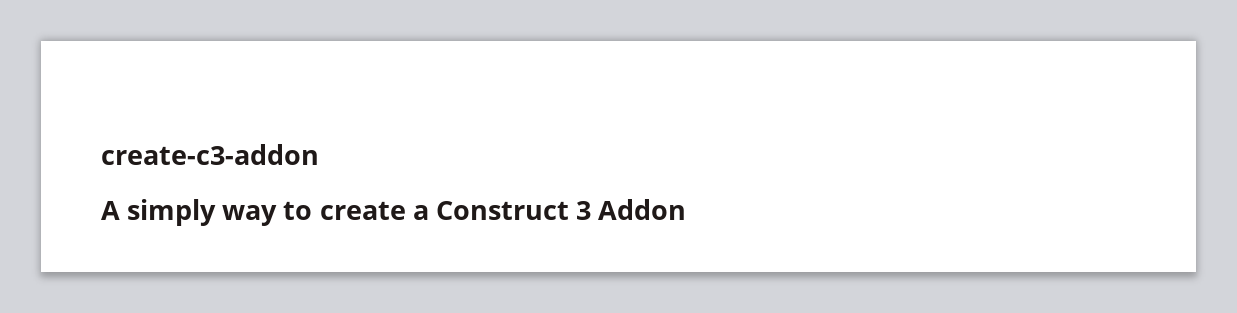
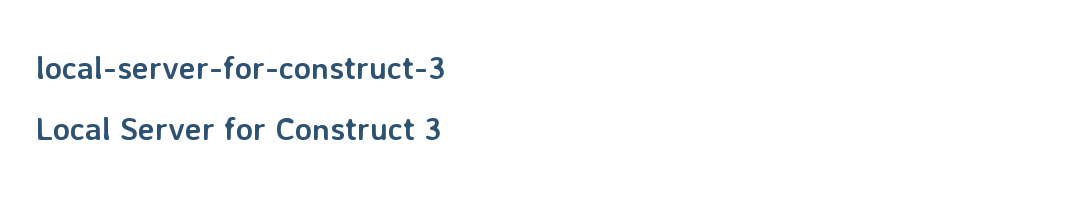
[101,144,319,165] [101,199,429,226] create-c3-addon // A simply way to create a -> [36,56,446,79] [36,117,266,140] local-server-for-construct-3 // Local Server for
[598,199,687,220] Addon -> (442, 129) none

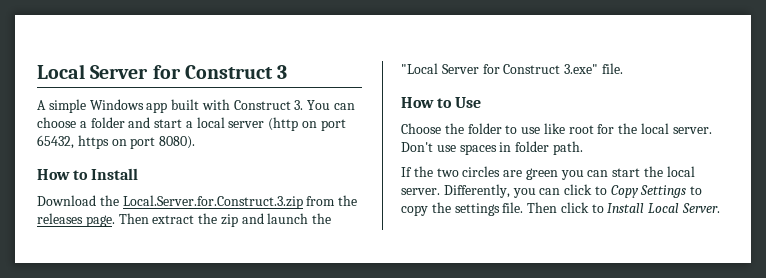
[36,56,446,79] local-server-for-construct-3 // -> (37, 71) none
(442, 129) none -> [37,99,356,113] [37,117,346,131] [37,135,196,149] [37,168,139,180] [37,195,358,209] [37,213,332,227] [401,63,623,74] [401,97,482,108] [401,123,712,134] [401,141,583,155] [401,166,695,180] [401,184,703,198] [401,202,721,216] // A simple Windows app built with Construct 3. You can choose a folder and start a local server (http on port 65432, https on port 8080). // How to Install // Download the Local.Server.for.Construct.3.zip from the releases page. Then extract the zip and launch the "Local Server for Construct 3.exe" file. // How to Use // Choose the folder to use like root for the local server. Don't use spaces in folder path. // If the two circles are green you can start the local server. Differently, you can click to Copy Settings to copy the settings file. Then click to Install Local Server.

